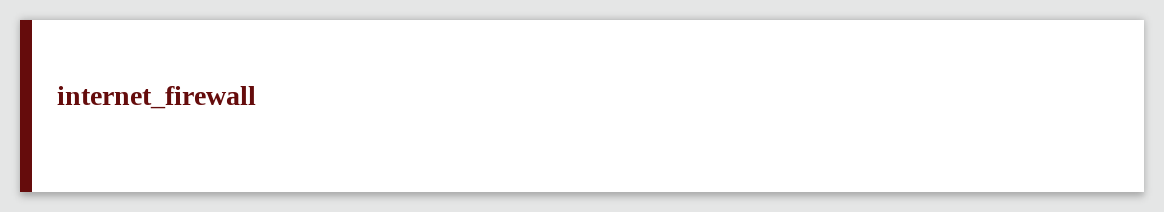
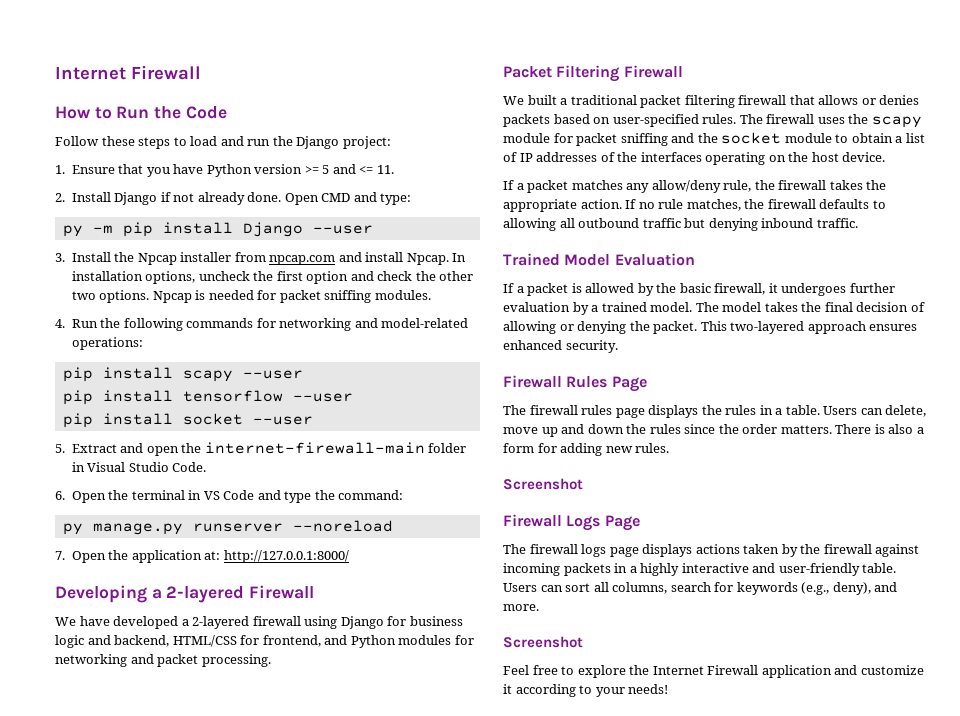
[57,86,256,109] internet_firewall -> [55,65,201,80] [55,106,227,119] [55,136,391,149] [55,164,394,177] [55,192,412,205] [62,222,373,237] [55,252,467,265] [71,271,474,284] [71,290,431,303] [55,318,469,331] [71,337,143,350] [62,367,303,382] [62,390,353,405] [62,413,313,428] [55,442,467,456] [71,462,207,472] [55,490,404,503] [62,520,393,535] [55,550,349,563] [55,585,315,603] [55,616,463,629] [55,635,474,648] [55,654,271,667] [503,65,683,82] [503,95,920,108] [503,114,922,128] [503,132,925,146] [503,152,886,165] [503,180,887,193] [503,199,886,212] [503,218,858,231] [503,253,695,266] [503,283,895,296] [503,302,925,315] [503,321,918,334] [503,340,618,353] [503,375,647,392] [503,405,927,418] [503,424,924,437] [503,443,670,456] [503,478,583,490] [503,514,640,531] [503,544,920,557] [503,563,897,576] [503,582,898,595] [503,604,539,611] [503,636,583,648] [503,665,924,678] [503,684,669,697] Internet Firewall // How to Run the Code // Follow these steps to load and run the Django project: // 1. Ensure that you have Python version >= 5 and <= 11. // 2. Install Django if not already done. Open CMD and type: // py -m pip install Django --user // 3. Install the Npcap installer from npcap.com and install Npcap. In installation options, uncheck the first option and check the other two options. Npcap is needed for packet sniffing modules. // 4. Run the following commands for networking and model-related operations: // pip install scapy --user // pip install tensorflow --user // pip install socket --user // 5. Extract and open the internet-firewall-main folder in Visual Studio Code. // 6. Open the terminal in VS Code and type the command: // py manage.py runserver --noreload // 7. Open the application at: http://127.0.0.1:8000/ // Developing a 2-layered Firewall // We have developed a 2-layered firewall using Django for business logic and backend, HTML/CSS for frontend, and Python modules for networking and packet processing. // Packet Filtering Firewall // We built a traditional packet filtering firewall that allows or denies packets based on user-specified rules. The firewall uses the scapy module for packet sniffing and the socket module to obtain a list of IP addresses of the interfaces operating on the host device. // If a packet matches any allow/deny rule, the firewall takes the appropriate action. If no rule matches, the firewall defaults to allowing all outbound traffic but denying inbound traffic. // Trained Model Evaluation // If a packet is allowed by the basic firewall, it undergoes further evaluation by a trained model. The model takes the final decision of allowing or denying the packet. This two-layered approach ensures enhanced security. // Firewall Rules Page // The firewall rules page displays the rules in a table. Users can delete, move up and down the rules since the order matters. There is also a form for adding new rules. // Screenshot // Firewall Logs Page // The firewall logs page displays actions taken by the firewall against incoming packets in a highly interactive and user-friendly table. Users can sort all columns, search for keywords (e.g., deny), and more. // Screenshot // Feel free to explore the Internet Firewall application and customize it according to your needs!

